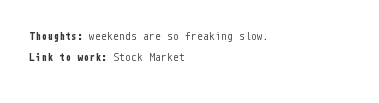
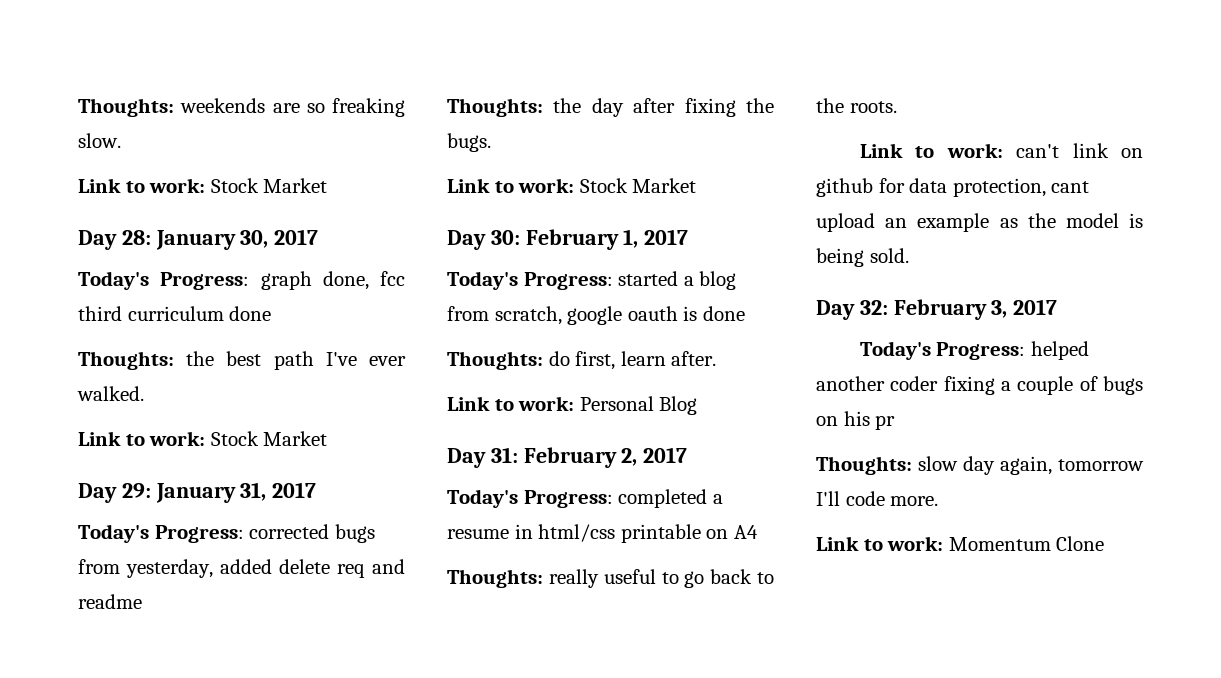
(185, 57) none -> [78,229,319,250] [78,271,405,290] [78,306,272,321] [78,351,407,370] [77,386,144,401] [78,431,328,446] [78,482,317,503] [78,524,375,543] [78,559,405,578] [78,594,142,609] [447,98,774,117] [447,133,491,152] [447,178,697,193] [447,229,689,250] [447,271,737,290] [447,306,745,325] [447,351,717,370] [447,396,698,415] [447,447,688,468] [447,489,723,508] [447,524,758,543] [447,569,774,588] [816,98,897,113] [859,143,1143,158] [816,178,1090,197] [816,213,1143,232] [816,248,909,267] [816,299,1058,320] [859,341,1089,360] [816,376,1143,395] [816,411,896,430] [816,456,1144,475] [816,491,939,506] [816,536,1105,551] // Day 28: January 30, 2017 // Today's Progress: graph done, fcc third curriculum done // Thoughts: the best path I've ever walked. // Link to work: Stock Market // Day 29: January 31, 2017 // Today's Progress: corrected bugs from yesterday, added delete req and readme // Thoughts: the day after fixing the bugs. // Link to work: Stock Market // Day 30: February 1, 2017 // Today's Progress: started a blog from scratch, google oauth is done // Thoughts: do first, learn after. // Link to work: Personal Blog // Day 31: February 2, 2017 // Today's Progress: completed a resume in html/css printable on A4 // Thoughts: really useful to go back to the roots. // Link to work: can't link on github for data protection, cant upload an example as the model is being sold. // Day 32: February 3, 2017 // Today's Progress: helped another coder fixing a couple of bugs on his pr // Thoughts: slow day again, tomorrow I'll code more. // Link to work: Momentum Clone

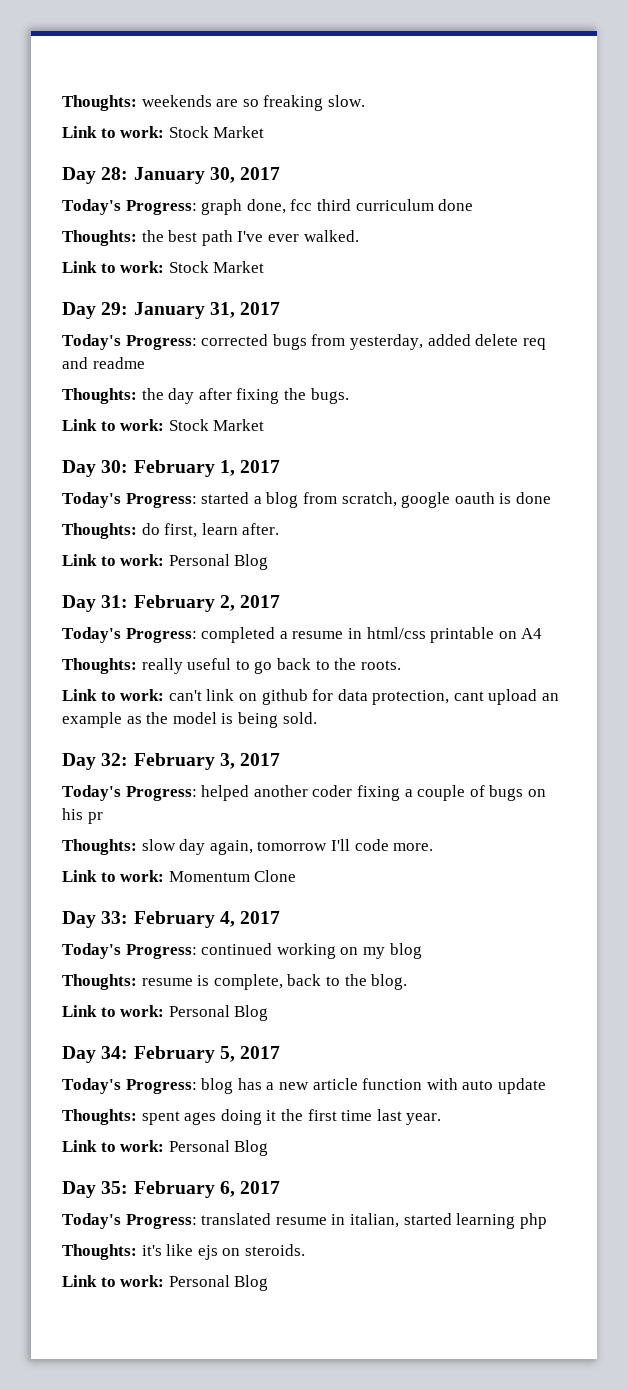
(1105, 543) none -> [62,911,281,928] [62,943,422,959] [62,974,408,990] [62,1005,269,1021] [62,1046,281,1063] [62,1078,546,1094] [62,1109,442,1125] [62,1140,269,1156] [62,1181,281,1198] [62,1213,547,1229] [62,1244,305,1260] [62,1275,269,1291] // Day 33: February 4, 2017 // Today's Progress: continued working on my blog // Thoughts: resume is complete, back to the blog. // Link to work: Personal Blog // Day 34: February 5, 2017 // Today's Progress: blog has a new article function with auto update // Thoughts: spent ages doing it the first time last year. // Link to work: Personal Blog // Day 35: February 6, 2017 // Today's Progress: translated resume in italian, started learning php // Thoughts: it's like ejs on steroids. // Link to work: Personal Blog

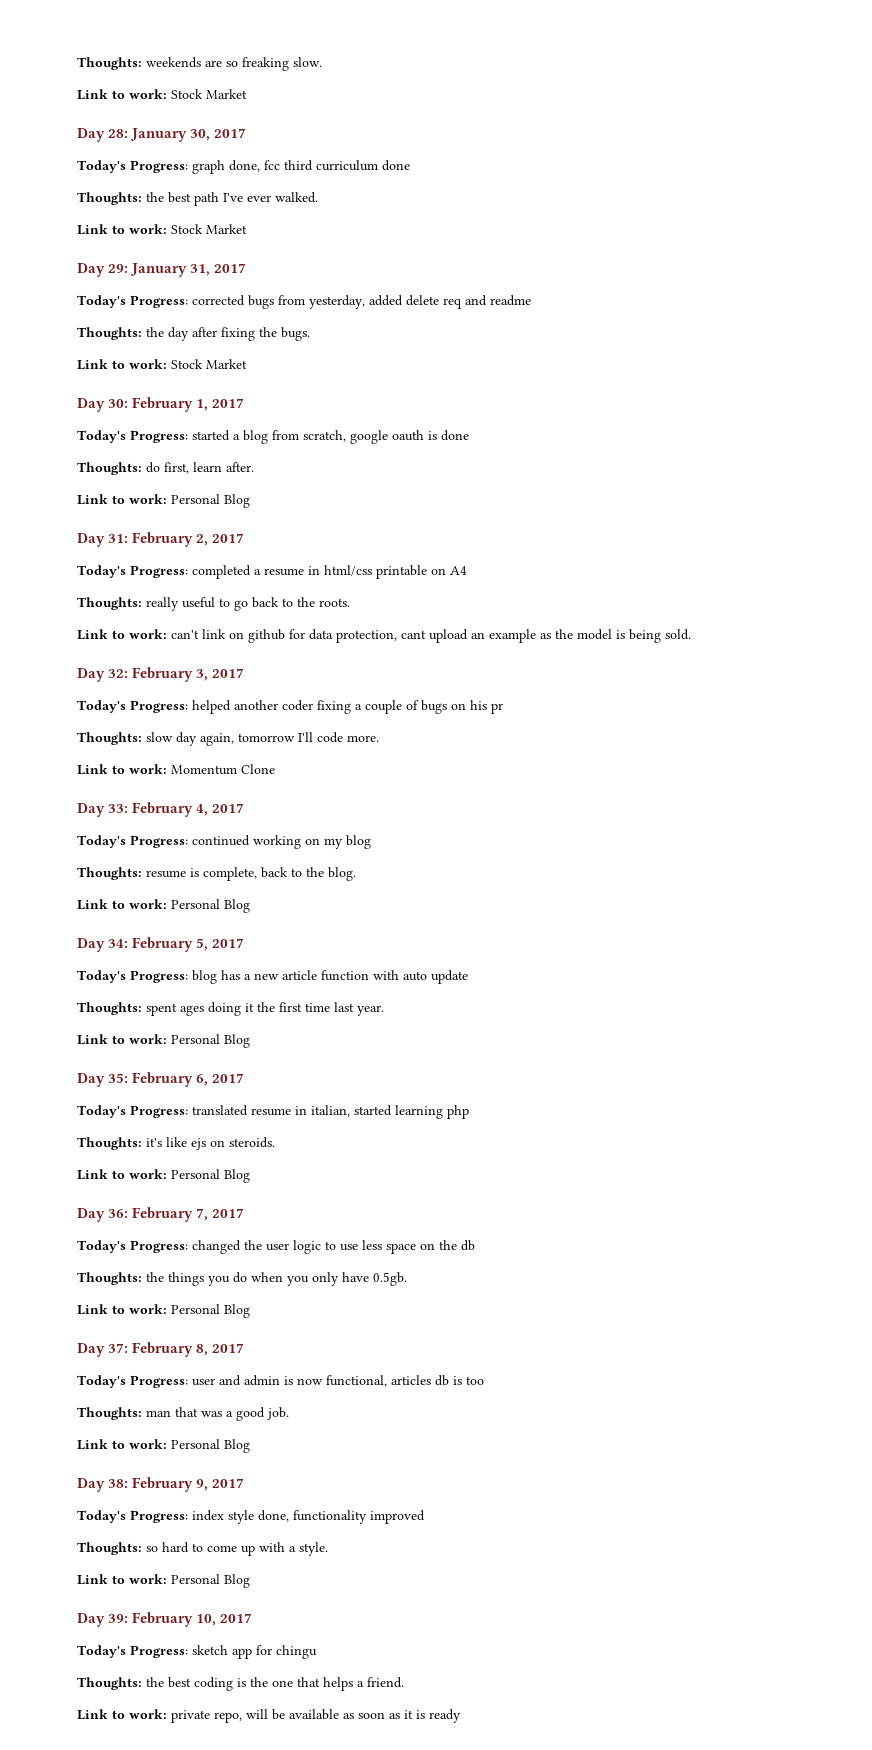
(269, 1283) none -> [77,1207,245,1222] [77,1240,475,1254] [77,1272,407,1286] [77,1304,250,1318] [77,1342,245,1357] [77,1375,484,1388] [77,1407,289,1421] [77,1439,250,1453] [77,1477,245,1492] [77,1510,425,1524] [77,1542,328,1556] [77,1574,250,1588] [77,1612,253,1627] [77,1645,317,1659] [77,1677,404,1691] [77,1709,461,1723] // Day 36: February 7, 2017 // Today's Progress: changed the user logic to use less space on the db // Thoughts: the things you do when you only have 0.5gb. // Link to work: Personal Blog // Day 37: February 8, 2017 // Today's Progress: user and admin is now functional, articles db is too // Thoughts: man that was a good job. // Link to work: Personal Blog // Day 38: February 9, 2017 // Today's Progress: index style done, functionality improved // Thoughts: so hard to come up with a style. // Link to work: Personal Blog // Day 39: February 10, 2017 // Today's Progress: sketch app for chingu // Thoughts: the best coding is the one that helps a friend. // Link to work: private repo, will be available as soon as it is ready

